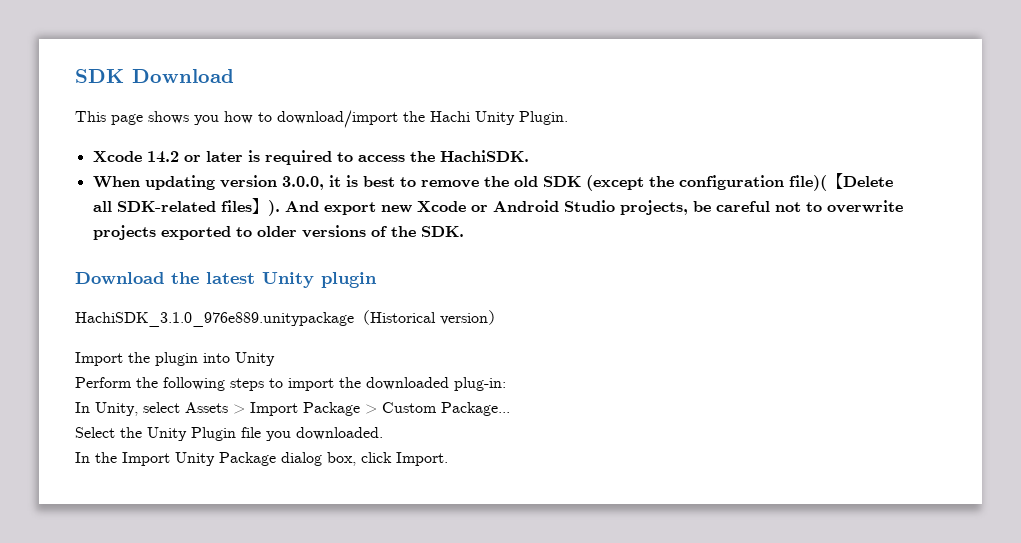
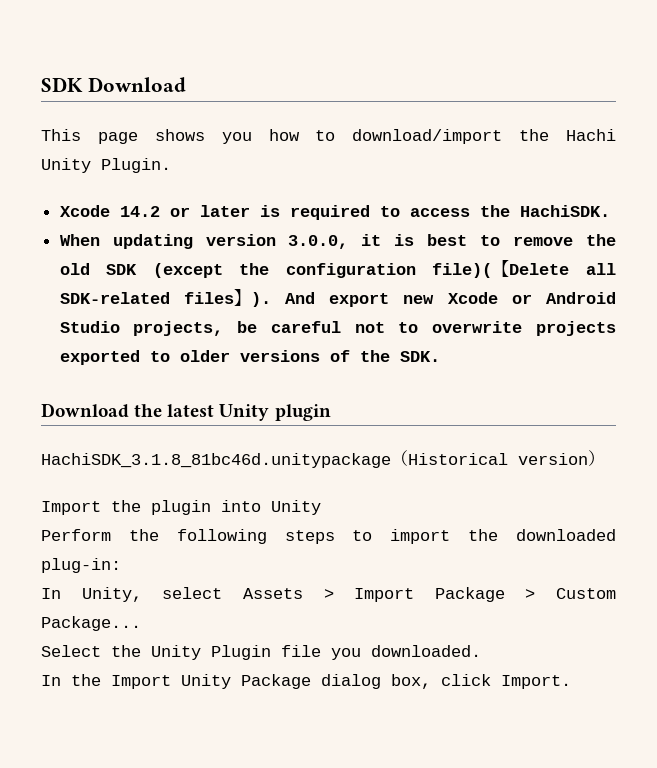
[75,312,354,327] HachiSDK_3.1.0_976e889.unitypackage -> [41,453,391,468] HachiSDK_3.1.8_81bc46d.unitypackage

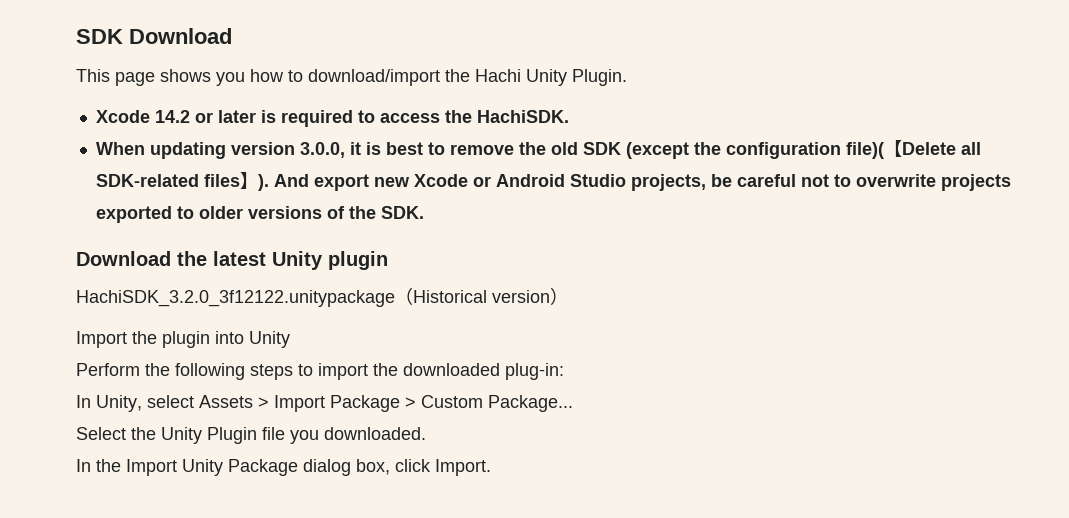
[41,453,391,468] HachiSDK_3.1.8_81bc46d.unitypackage -> [76,290,395,307] HachiSDK_3.2.0_3f12122.unitypackage

